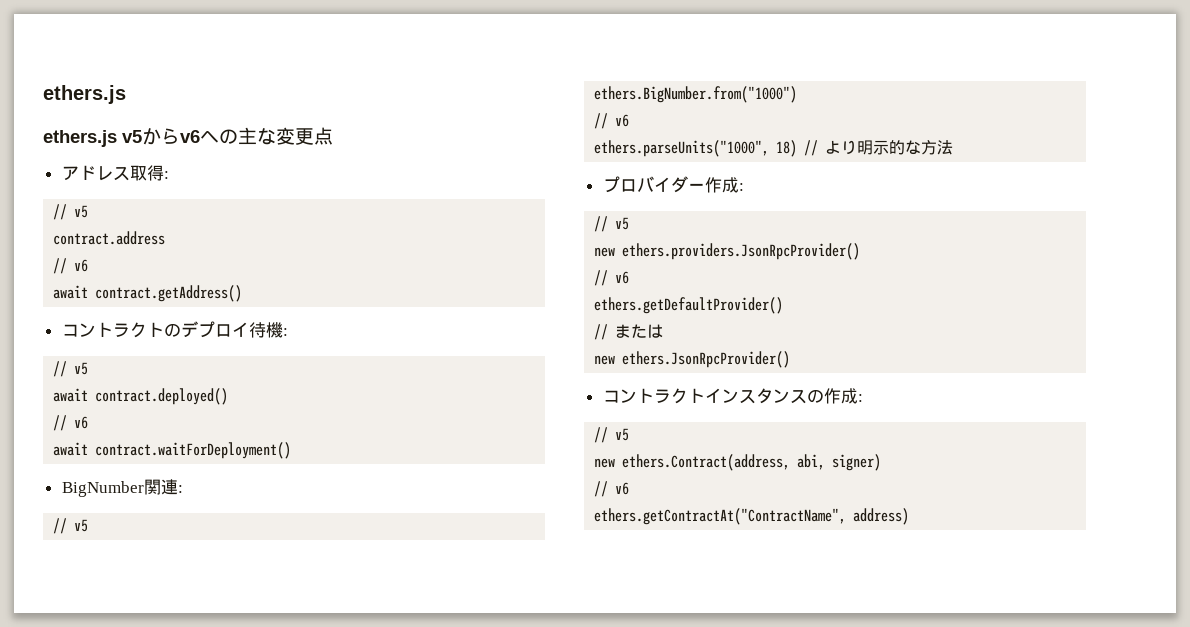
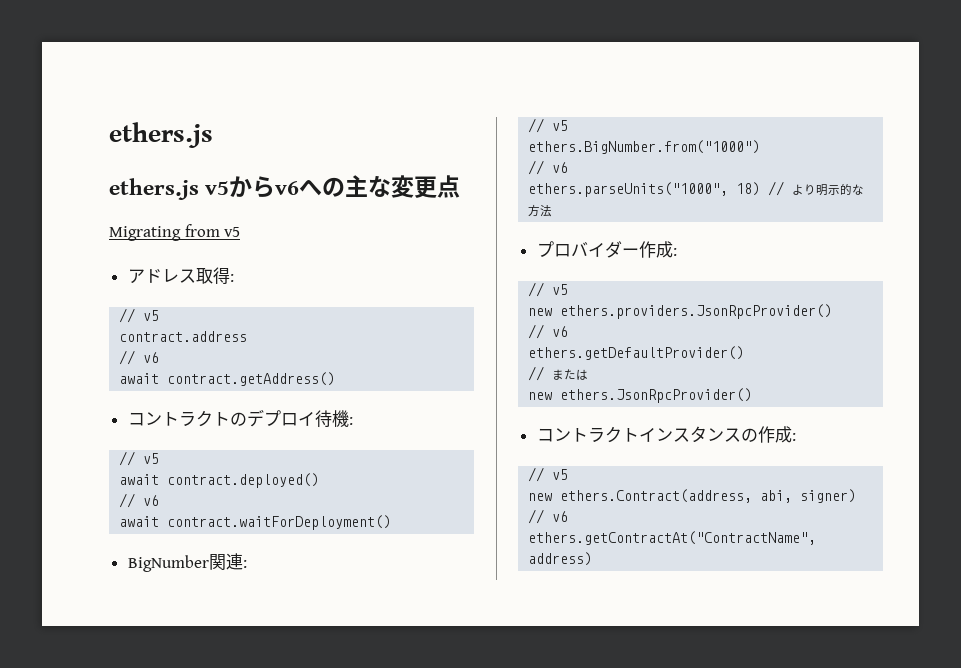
(333, 136) none -> [109,224,241,241] // Migrating from v5

